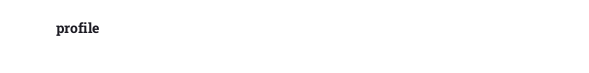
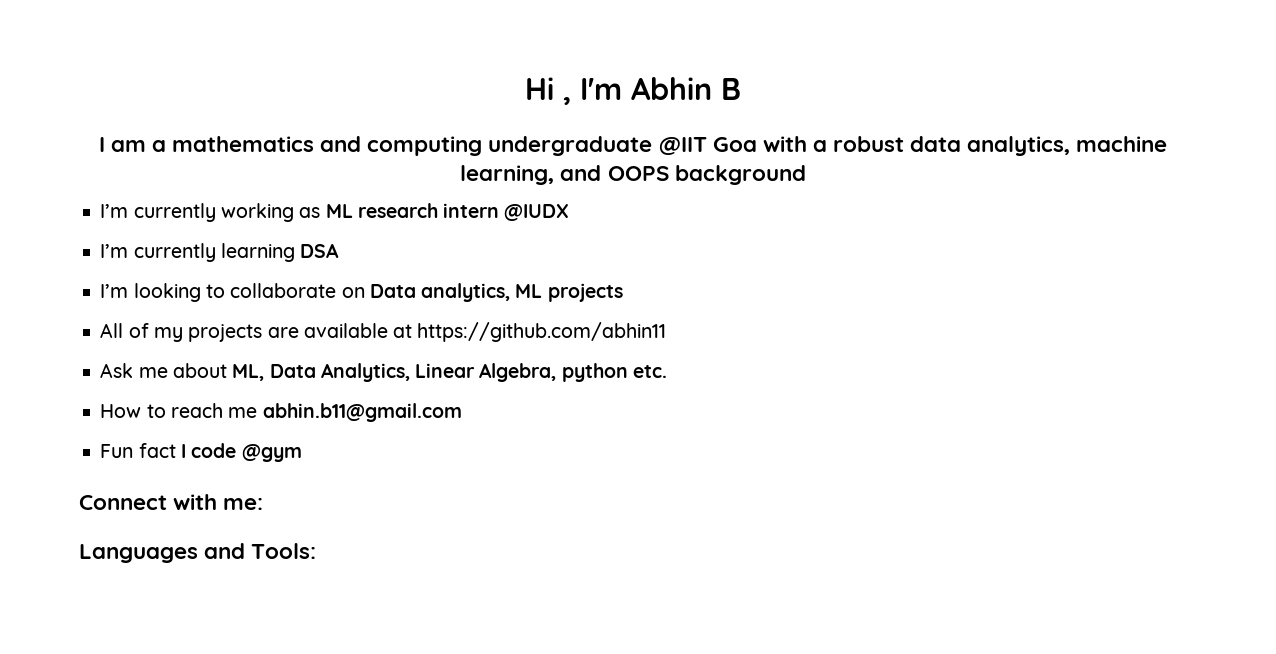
[56,22,99,36] profile -> [525,77,741,105] [98,136,1168,156] [460,165,806,185] [100,203,570,222] [100,243,340,262] [100,283,623,302] [100,322,667,342] [100,363,667,382] [100,403,462,422] [100,443,302,462] [79,494,264,510] [79,543,317,563] Hi , I'm Abhin B // I am a mathematics and computing undergraduate @IIT Goa with a robust data analytics, machine learning, and OOPS background // I’m currently working as ML research intern @IUDX // I’m currently learning DSA // I’m looking to collaborate on Data analytics, ML projects // All of my projects are available at https://github.com/abhin11 // Ask me about ML, Data Analytics, Linear Algebra, python etc. // How to reach me abhin.b11@gmail.com // Fun fact I code @gym // Connect with me: // Languages and Tools:

